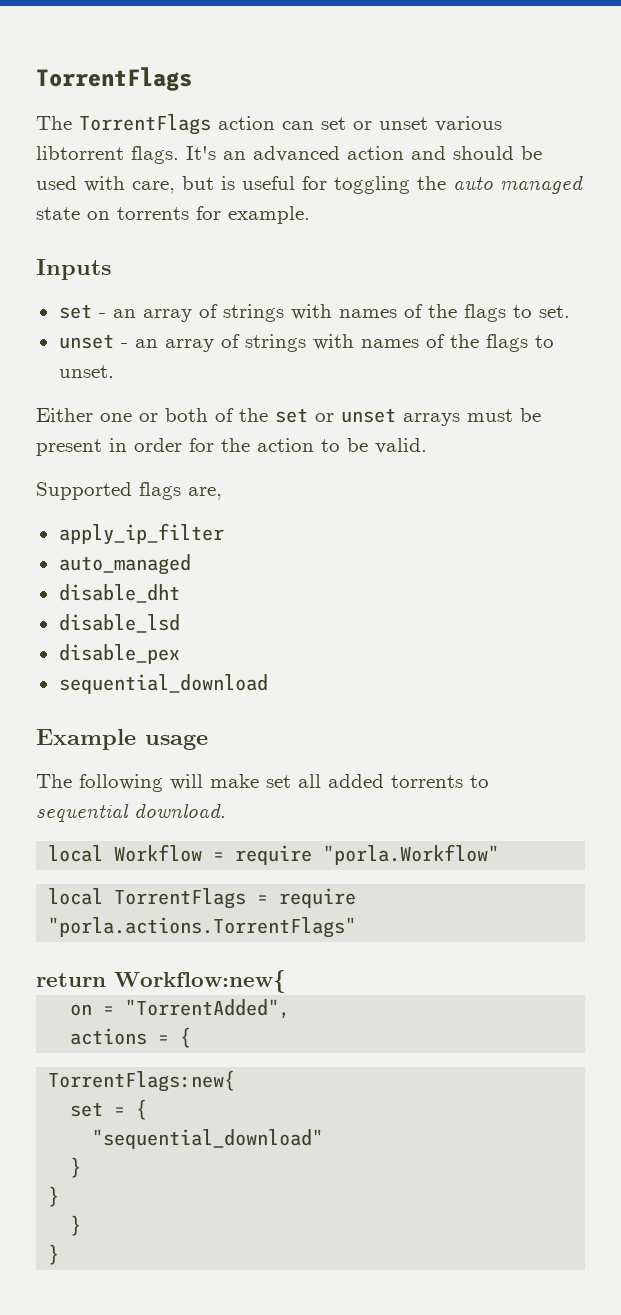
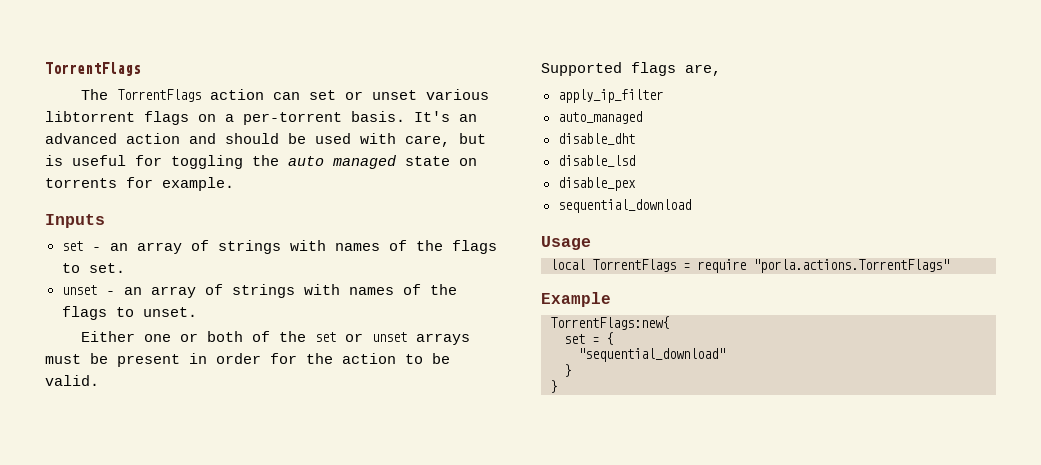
[131,146,179,164] flags. -> [144,111,405,125] flags on a per-torrent basis.
[36,729,208,750] [36,774,489,792] [36,803,226,822] [48,844,500,865] Example usage // The following will make set all added torrents to sequential download. // local Workflow = require "porla.Workflow" -> [541,236,591,250] Usage
[36,970,286,993] [70,999,291,1019] [70,1027,192,1048] return Workflow:new{ // on = "TorrentAdded", // actions = { -> [541,292,611,307] Example
[70,1215,82,1236] [48,1244,60,1265] // } // } -> (557, 386) none

